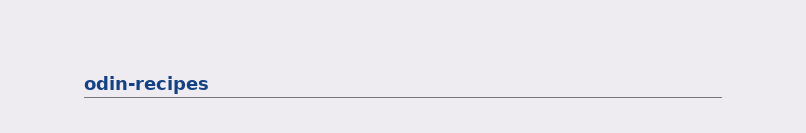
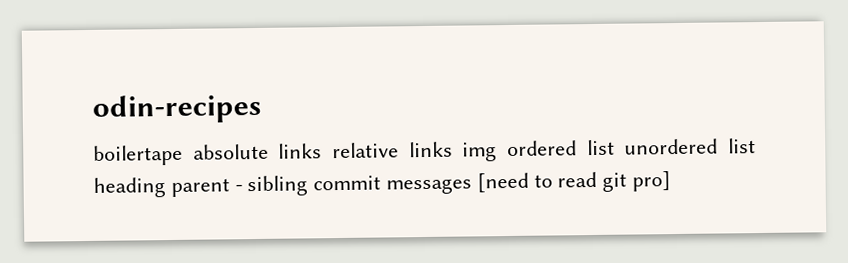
(209, 85) none -> [93,138,756,166] [93,171,672,198] // boilertape absolute links relative links img ordered list unordered list heading parent - sibling commit messages [need to read git pro]

